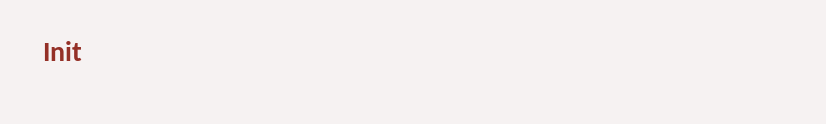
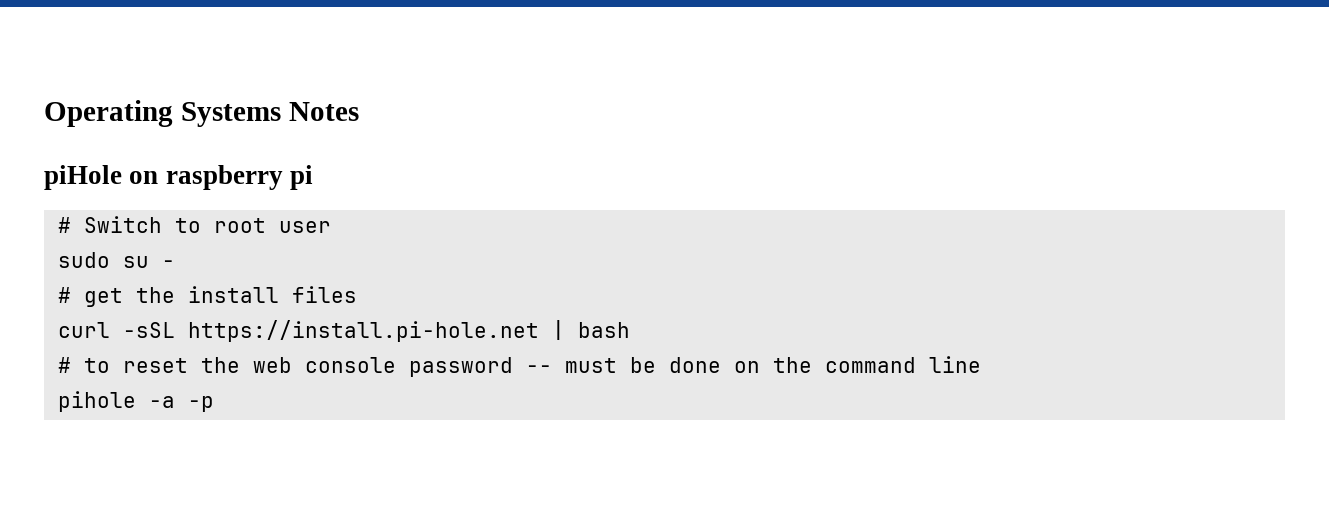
[43,41,82,61] Init -> [44,100,359,127] [44,165,313,190] [57,216,331,233] [57,252,175,268] [57,286,357,307] [57,320,630,342] [57,356,981,377] [57,391,214,412] Operating Systems Notes // piHole on raspberry pi // # Switch to root user // sudo su - // # get the install files // curl -sSL https://install.pi-hole.net | bash // # to reset the web console password -- must be done on the command line // pihole -a -p

